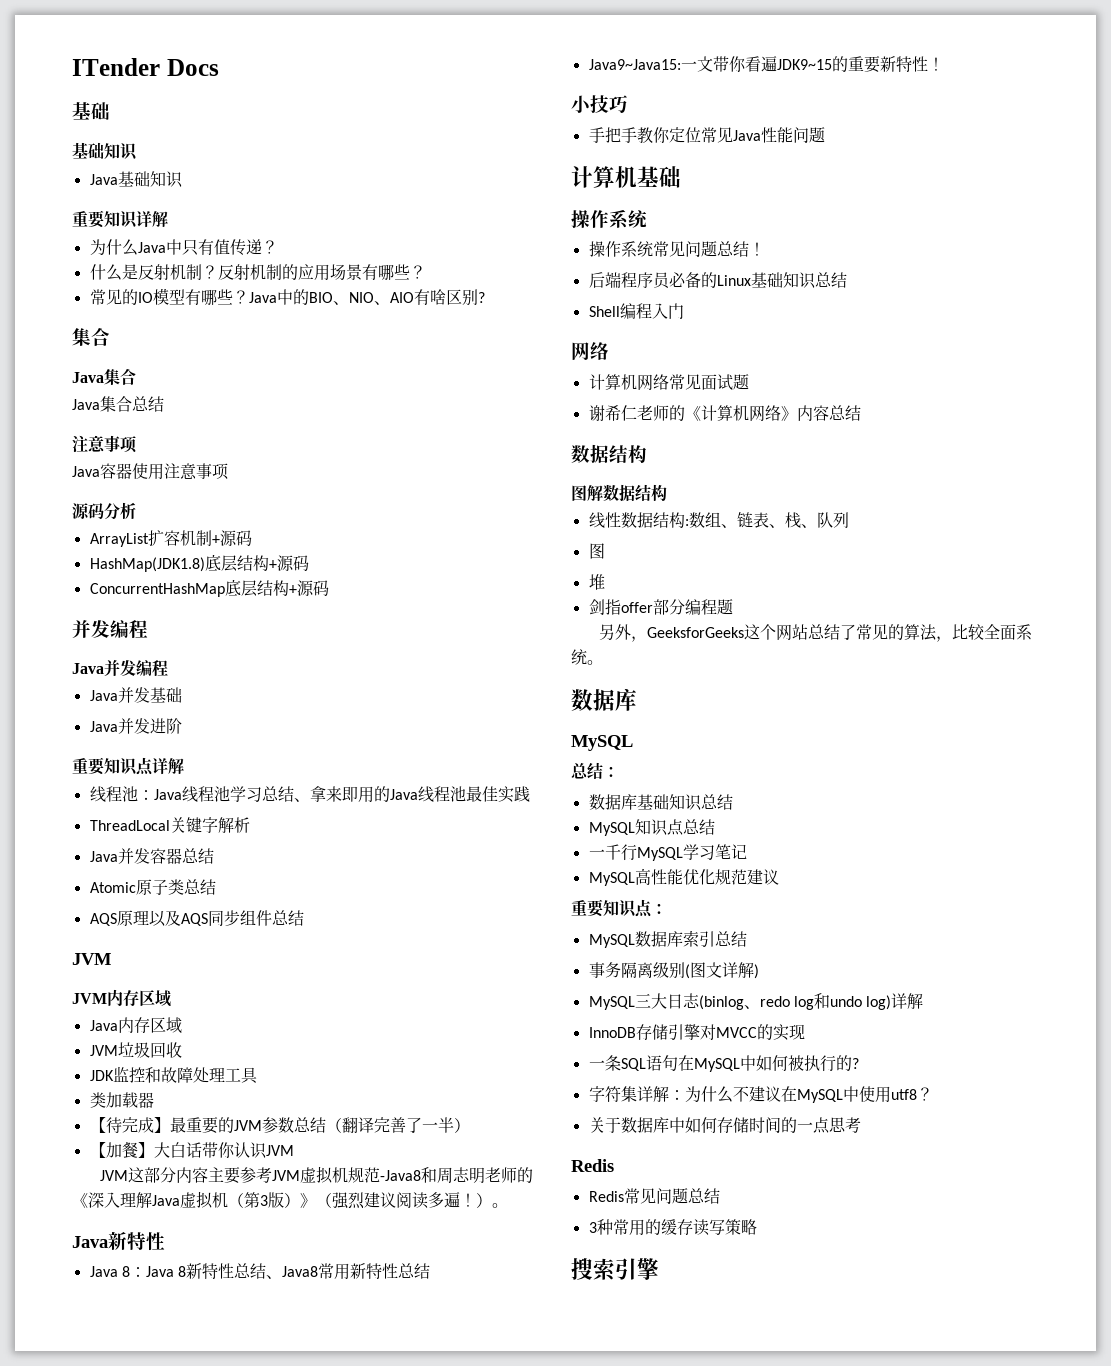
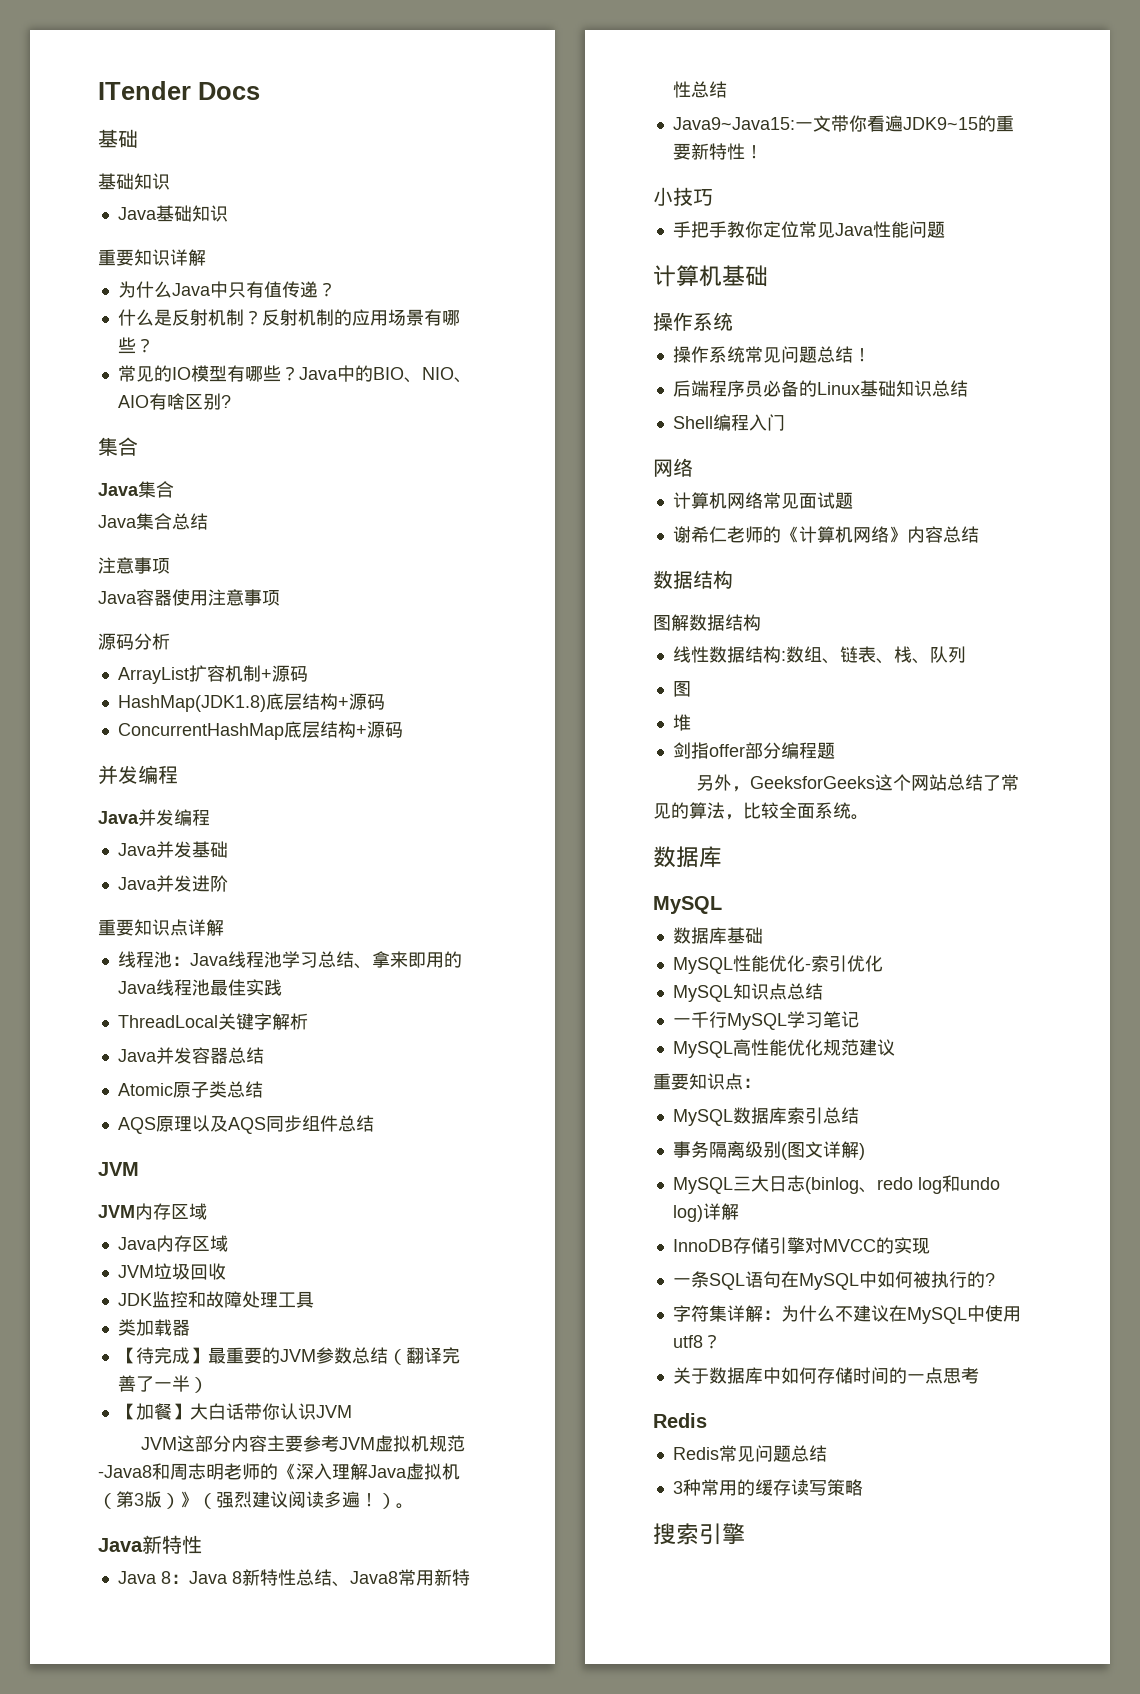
[571,762,619,780] // 总结： -> (722, 905) none
[668,794,733,811] 知识总结 -> [672,955,883,974] // MySQL性能优化-索引优化

